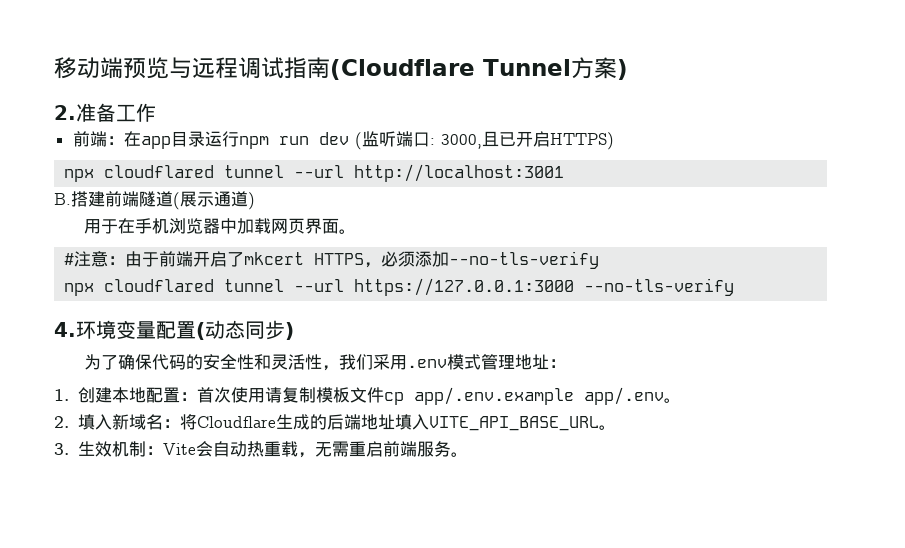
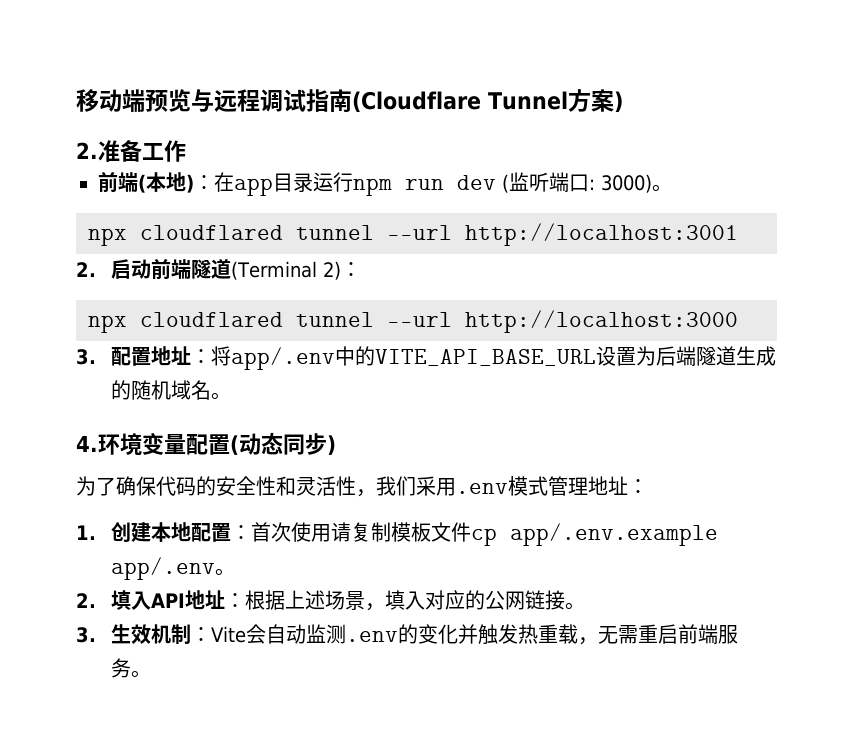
(107, 139) none -> [138,172,194,193] (本地)
[440,131,614,150] 3000,且已开启HTTPS) -> [601,174,672,193] 3000)。
[54,191,255,210] [84,218,357,234] [64,251,600,269] [64,278,735,296] B.搭建前端隧道(展示通道) // 用于在手机浏览器中加载网页界面。 // #注意：由于前端开启了mkcert HTTPS，必须添加--no-tls-verify // npx cloudflared tunnel --url https://127.0.0.1:3000 --no-tls-verify -> [76,259,362,280] [88,310,738,333] [76,346,777,370] [111,380,232,400] 2.启动前端隧道(Terminal 2)： // npx cloudflared tunnel --url http://localhost:3000 // 3.配置地址：将app/.env中的VITE_API_BASE_URL设置为后端隧道生成的随机域名。
[111,414,599,431] 新域名：将Cloudflare生成的后端地址填入VITE_API_BASE_URL -> [151,590,566,611] API地址：根据上述场景，填入对应的公网链接
(247, 449) none -> [306,624,519,645] 监测.env的变化并触发

